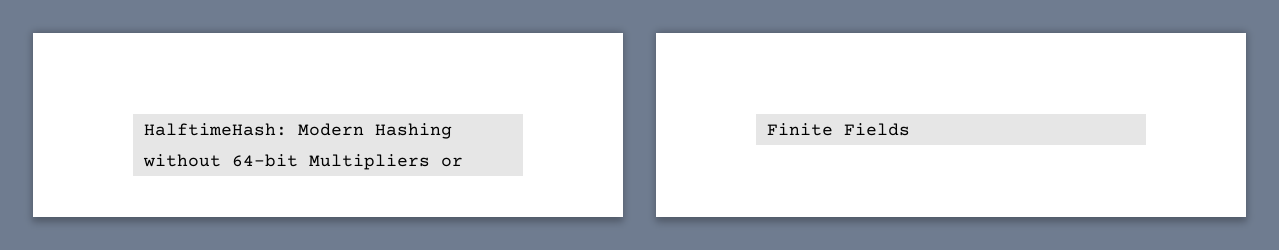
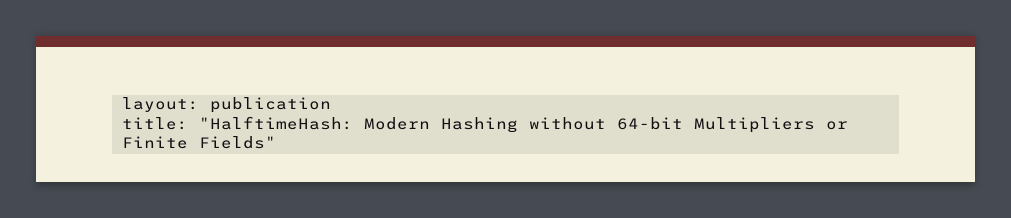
[144,123,288,136] HalftimeHash: -> [121,97,331,113] [121,116,353,130] layout: publication // title: "HalftimeHash:
[844,123,911,136] Fields -> [198,136,276,149] Fields"

